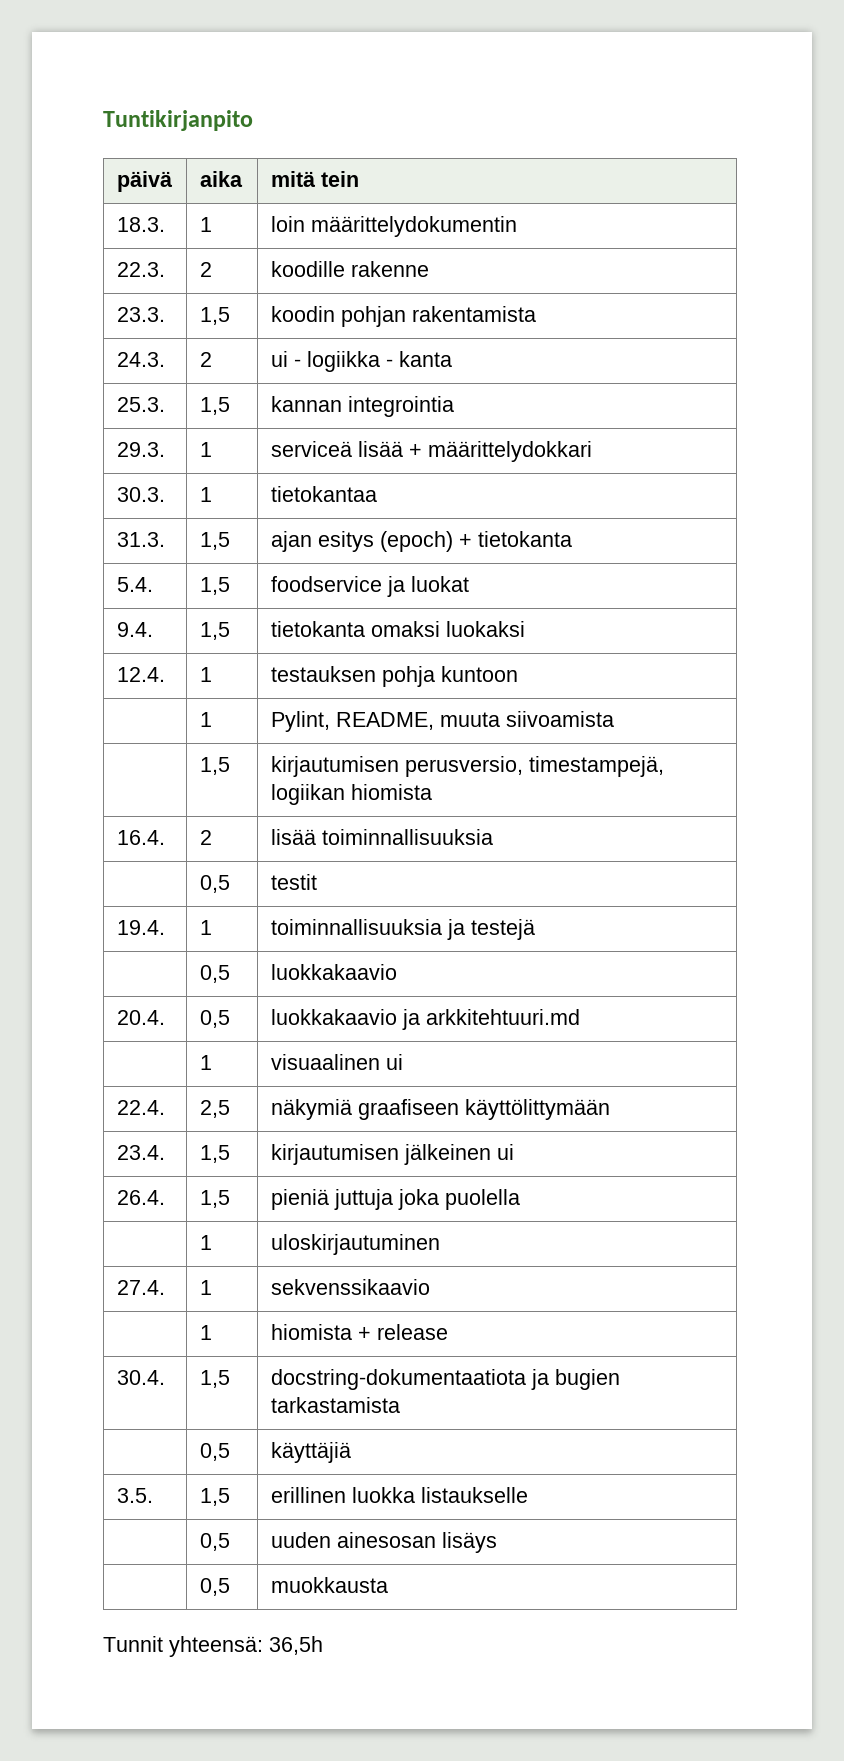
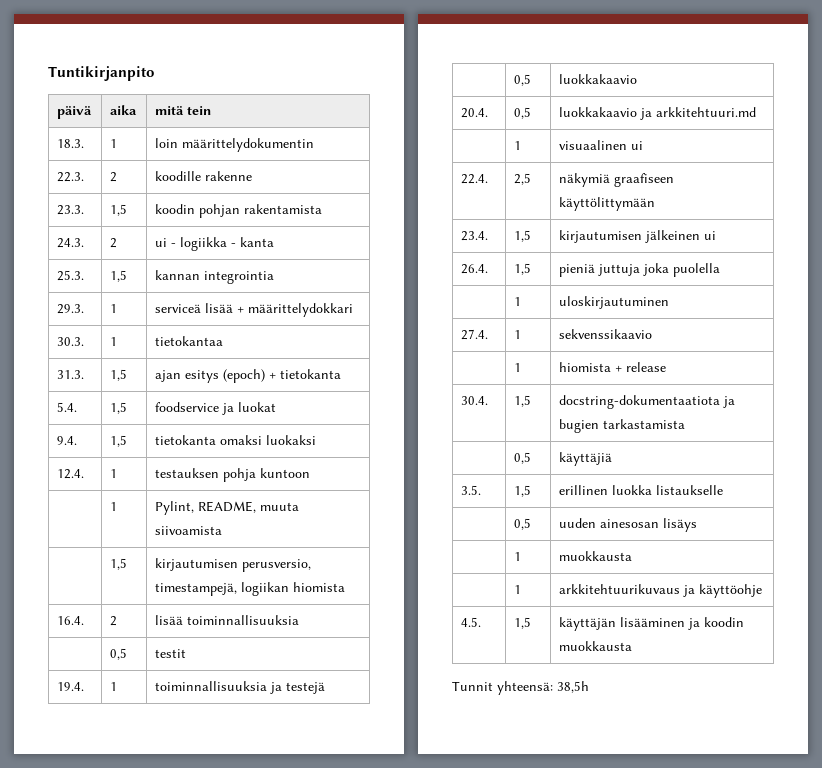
[199,1578,230,1596] [270,1577,388,1593] 0,5 | muokkausta -> [514,552,522,561] [559,551,633,561] [514,585,522,594] [559,584,763,598] [461,617,482,627] [514,617,532,629] [559,617,745,631] [559,641,633,651] 1 | muokkausta // | 1 | arkkitehtuurikuvaus ja käyttöohje // 4.5. | 1,5 | käyttäjän lisääminen ja koodin muokkausta
[269,1636,323,1655] 36,5h -> [557,681,589,693] 38,5h

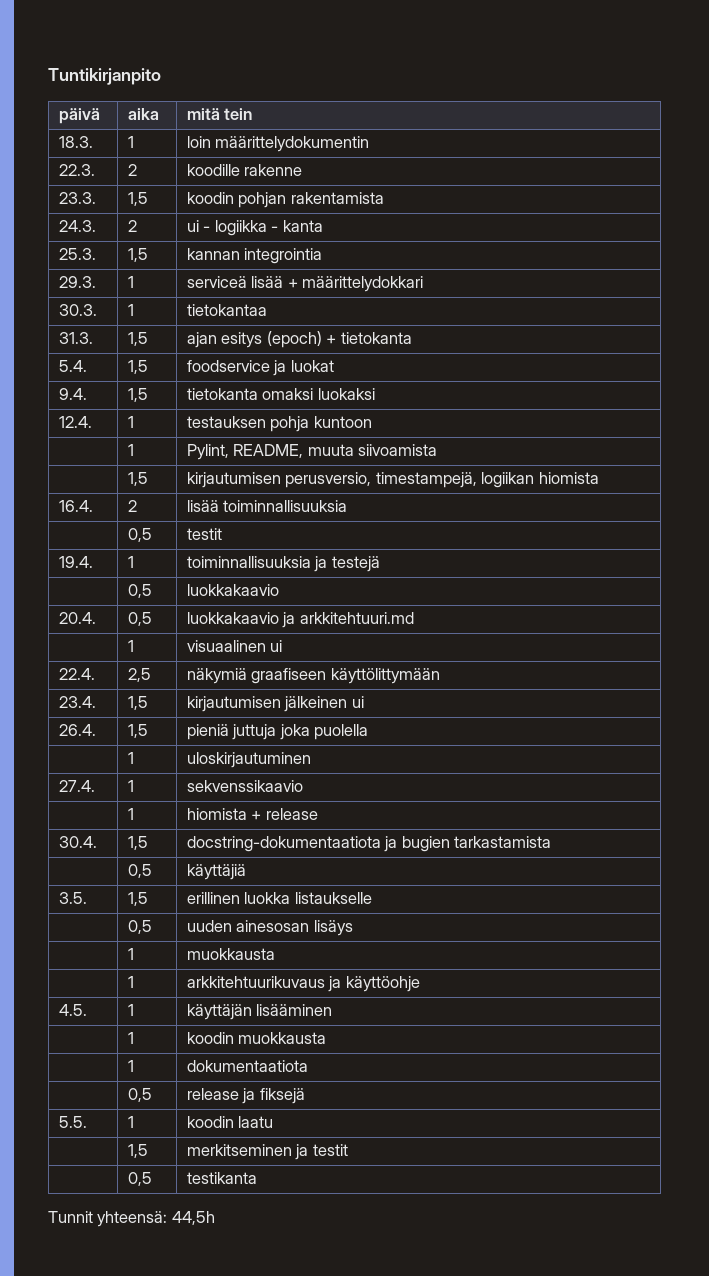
[514,617,532,629] 1,5 -> [127,1004,134,1016] 1
[688,618,701,630] ja -> [127,1032,134,1044] // | 1 |
(633, 646) none -> [127,1060,134,1072] [186,1060,308,1072] [127,1088,152,1102] [186,1088,305,1104] [58,1116,87,1128] [127,1116,134,1128] [186,1116,274,1128] [127,1144,148,1158] [186,1144,348,1160] [127,1172,152,1186] [186,1172,257,1184] // | 1 | dokumentaatiota // | 0,5 | release ja fiksejä // 5.5. | 1 | koodin laatu // | 1,5 | merkitseminen ja testit // | 0,5 | testikanta
[557,681,589,693] 38,5h -> [171,1211,215,1225] 44,5h

